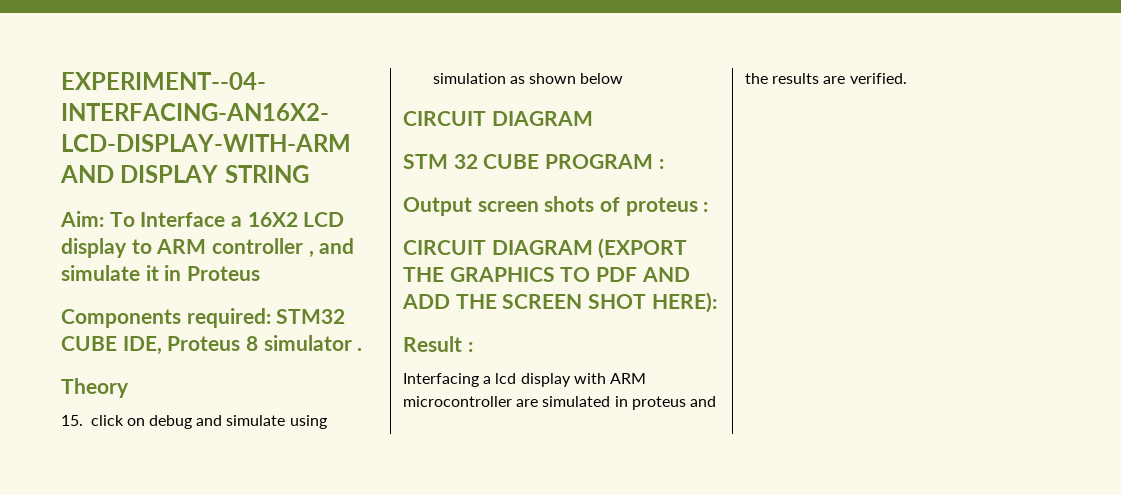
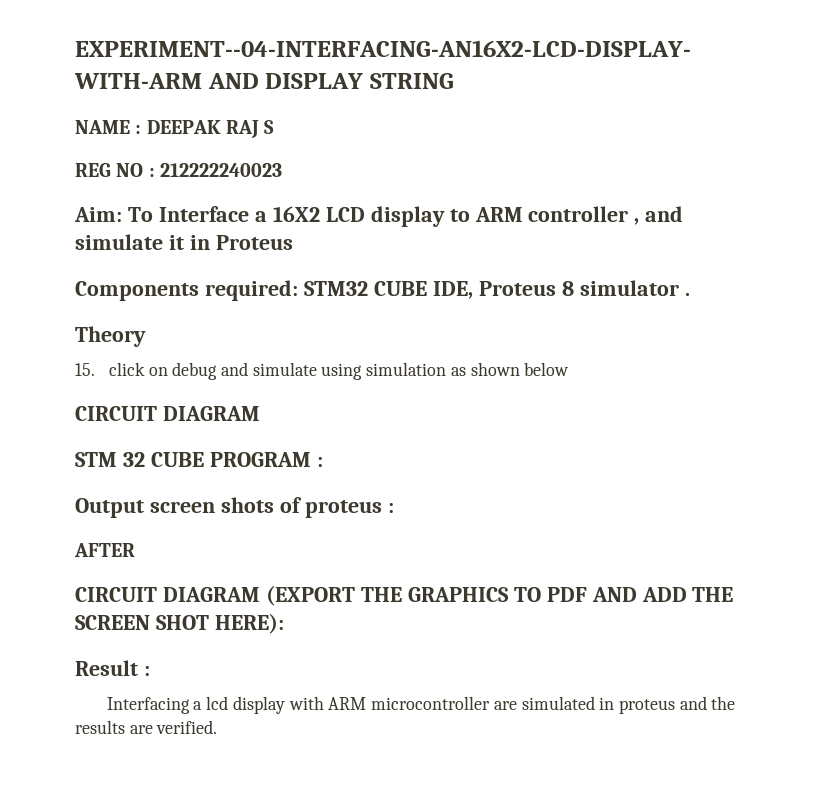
(309, 174) none -> [75,120,275,138] [75,163,282,177] // NAME : DEEPAK RAJ S // REG NO : 212222240023
(709, 207) none -> [74,543,135,557] // AFTER

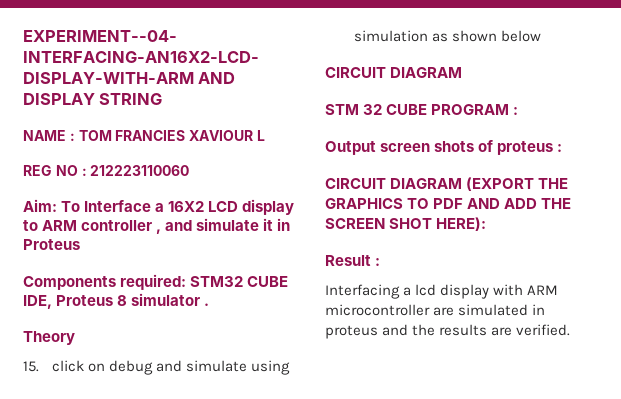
[146,120,275,138] DEEPAK RAJ S -> [78,130,265,141] TOM FRANCIES XAVIOUR L
[159,163,282,177] 212222240023 -> [90,165,190,176] 212223110060
[74,543,135,557] // AFTER -> (563, 148) none

